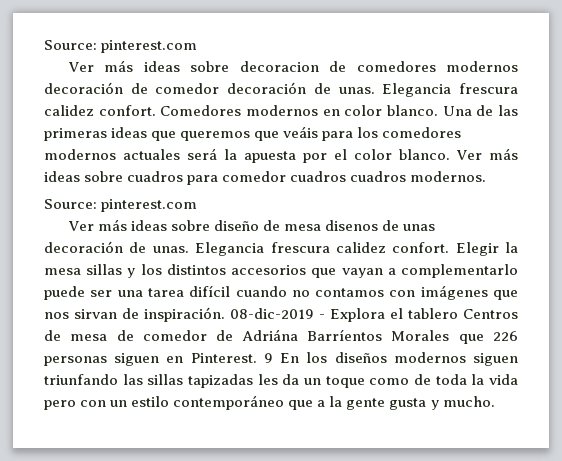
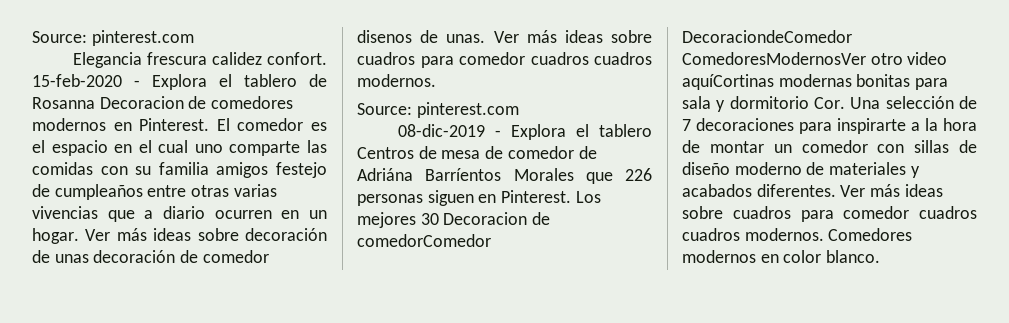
[44,40,198,53] [67,60,519,72] Source: pinterest.com // Ver más ideas sobre decoracion de comedores modernos -> [32,30,194,46] [72,52,328,68] [32,74,327,90] [32,96,294,109] [32,118,327,131] [32,140,327,156] [32,162,327,178] [32,184,277,200] [32,206,327,222] [32,228,327,244] [32,250,89,263] Source: pinterest.com // Elegancia frescura calidez confort. 15-feb-2020 - Explora el tablero de Rosanna Decoracion de comedores modernos en Pinterest. El comedor es el espacio en el cual uno comparte las comidas con su familia amigos festejo de cumpleaños entre otras varias vivencias que a diario ocurren en un hogar. Ver más ideas sobre decoración de unas
[227,82,518,97] [44,105,519,116] [44,126,462,141] [44,148,450,163] decoración de unas. Elegancia frescura calidez confort. Comedores modernos en color blanco. Una de las primeras ideas que queremos que veáis para los comedores modernos actuales será la apuesta por el color blanco. -> [357,30,486,43] disenos de unas.
[67,219,435,231] [44,241,518,256] [44,264,518,278] [44,285,518,300] [44,307,225,322] Ver más ideas sobre diseño de mesa disenos de unas decoración de unas. Elegancia frescura calidez confort. Elegir la mesa sillas y los distintos accesorios que vayan a complementarlo puede ser una tarea difícil cuando no contamos con imágenes que nos sirvan de inspiración. -> (519, 110) none
[263,352,518,366] [44,374,519,388] [44,395,495,410] 9 En los diseños modernos siguen triunfando las sillas tapizadas les da un toque como de toda la vida pero con un estilo contemporáneo que a la gente gusta y mucho. -> [575,191,601,203] [357,212,551,228] [357,234,491,247] [682,30,852,43] [682,52,948,65] [682,74,949,90] [682,96,977,112] [682,118,977,134] [682,140,977,153] [682,162,920,178] [682,184,943,197] [682,206,977,222] [682,228,913,241] [682,250,881,263] Los mejores 30 Decoracion de comedorComedor DecoraciondeComedor ComedoresModernosVer otro video aquíCortinas modernas bonitas para sala y dormitorio Cor. Una selección de 7 decoraciones para inspirarte a la hora de montar un comedor con sillas de diseño moderno de materiales y acabados diferentes. Ver más ideas sobre cuadros para comedor cuadros cuadros modernos. Comedores modernos en color blanco.

